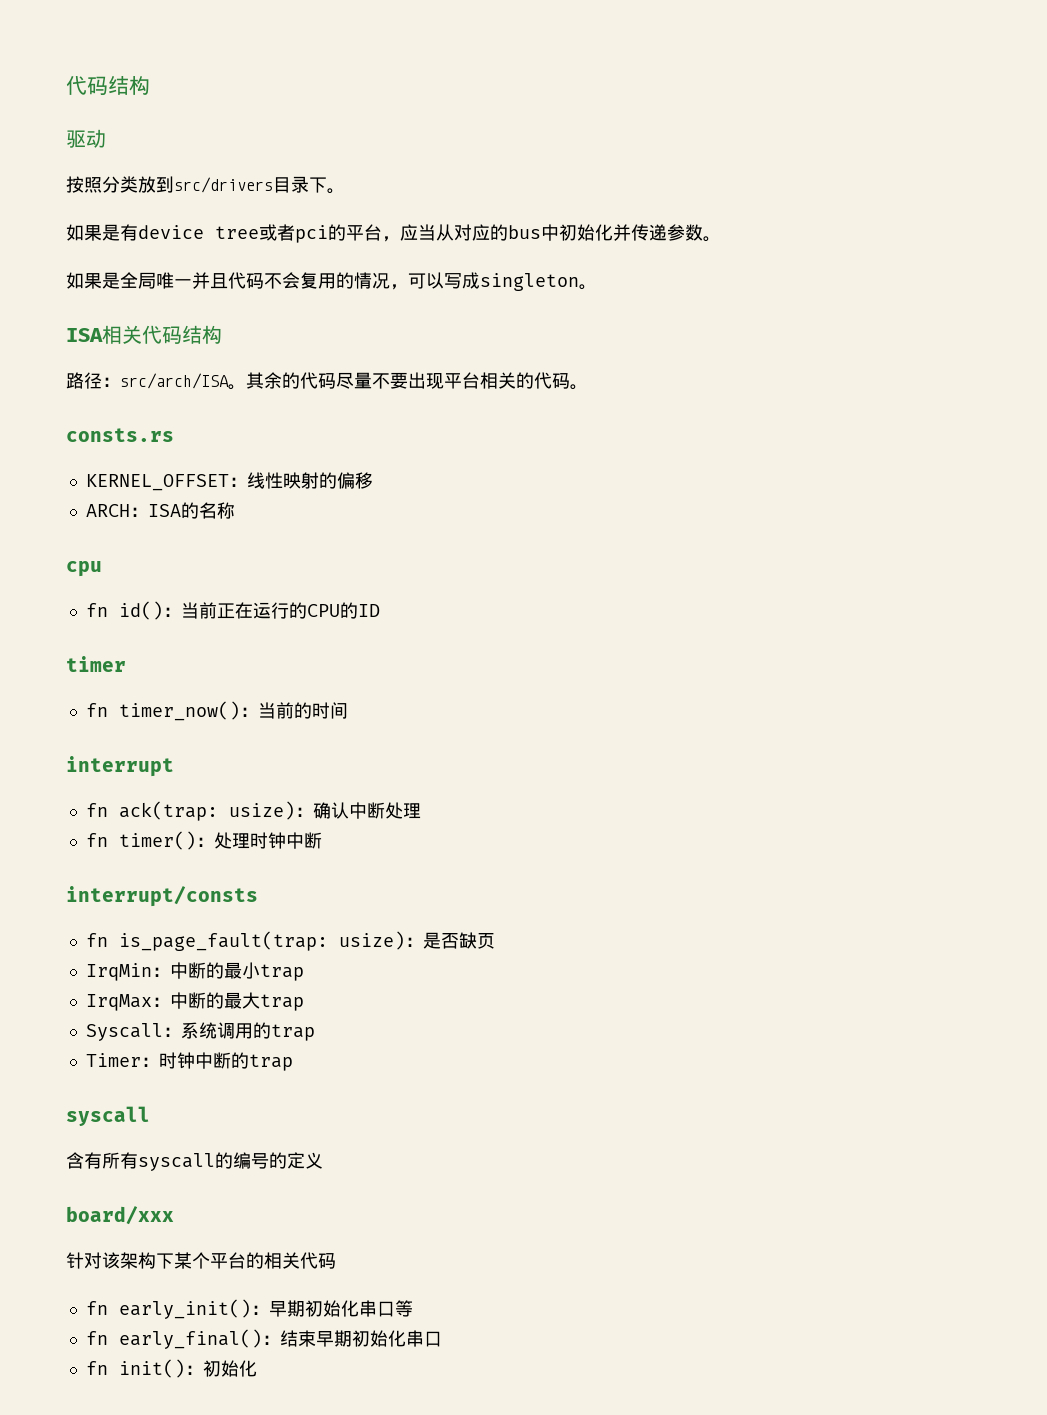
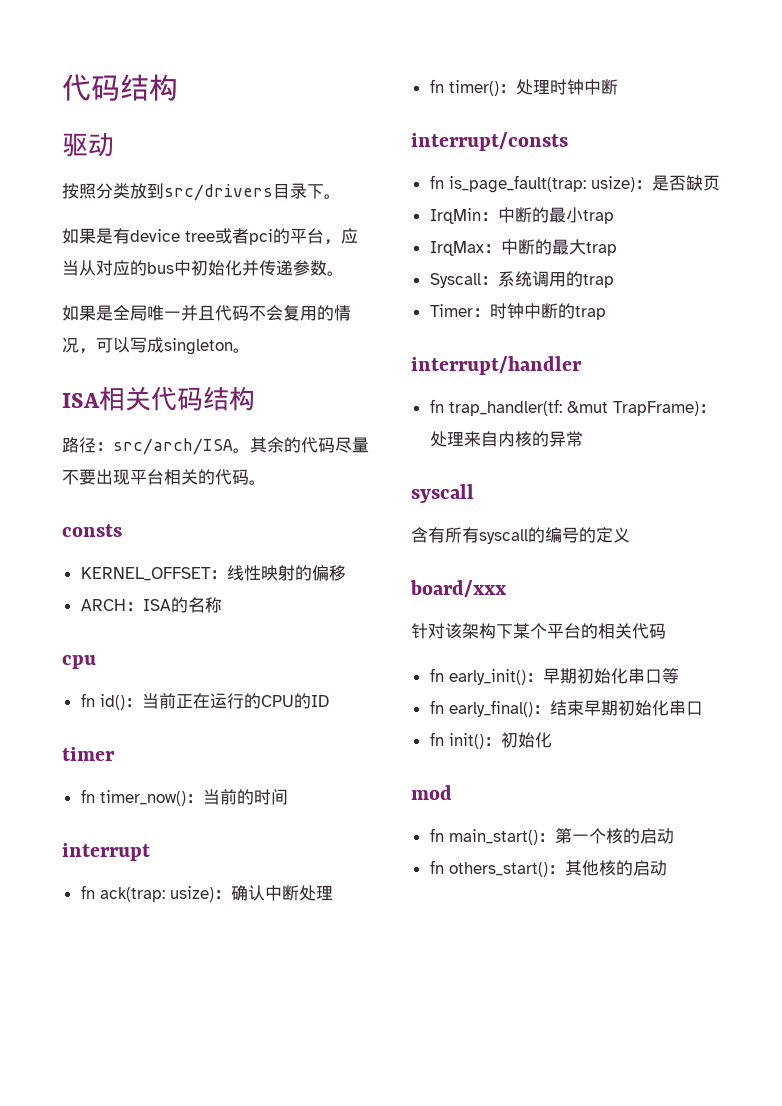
[66,428,174,442] consts.rs -> [62,524,122,537] consts
(293, 1062) none -> [411,356,582,375] [429,399,716,416] [429,431,583,447] // interrupt/handler // fn trap_handler(tf: &mut TrapFrame)：处理来自内核的异常
(257, 1368) none -> [411,785,452,800] [429,828,674,845] [429,860,667,877] // mod // fn main_start()：第一个核的启动 // fn others_start()：其他核的启动

